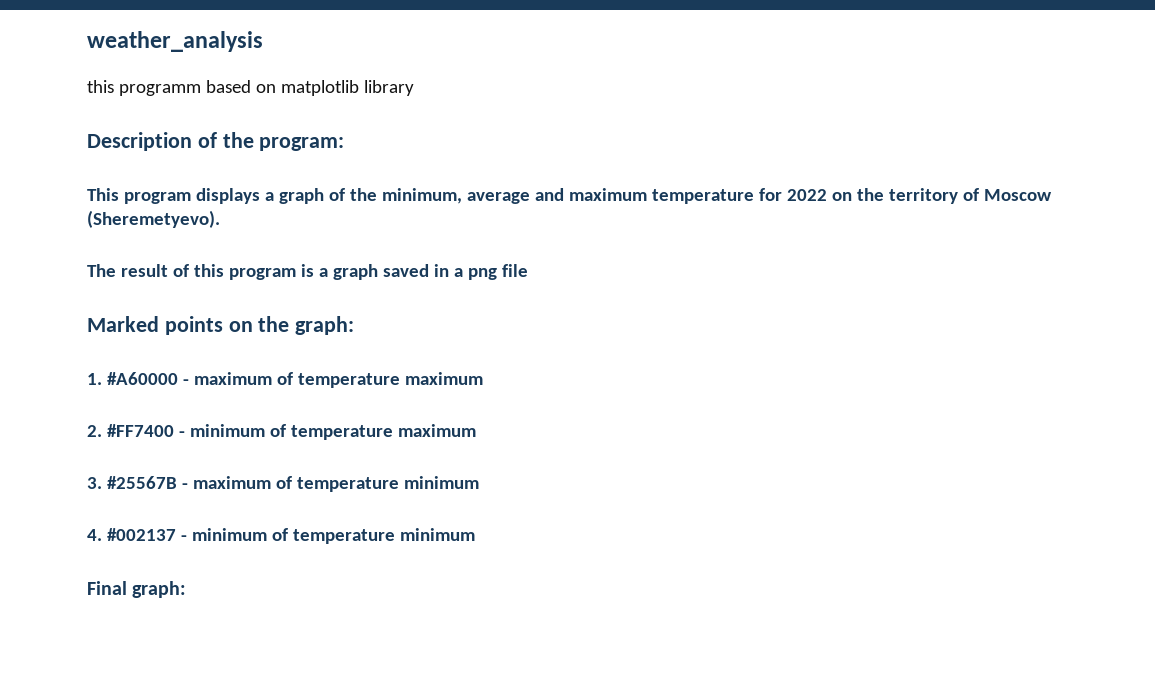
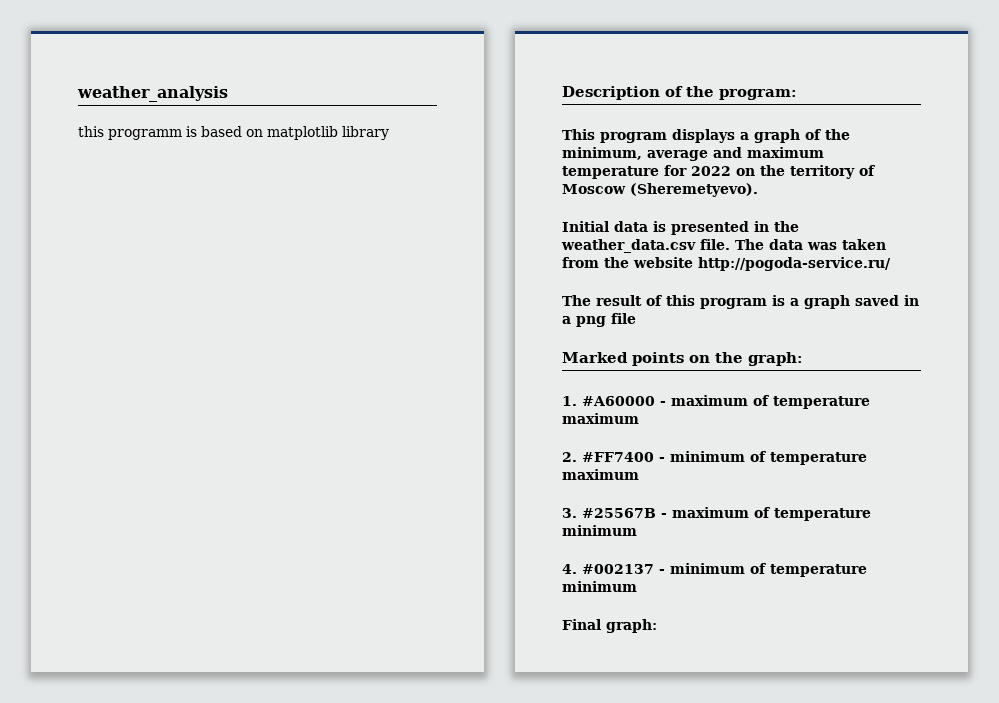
(201, 90) none -> [186,126,197,137] is
(220, 219) none -> [562,221,799,235] [561,239,886,253] [562,257,891,271] // Initial data is presented in the weather_data.csv file. The data was taken from the website http://pogoda-service.ru/

